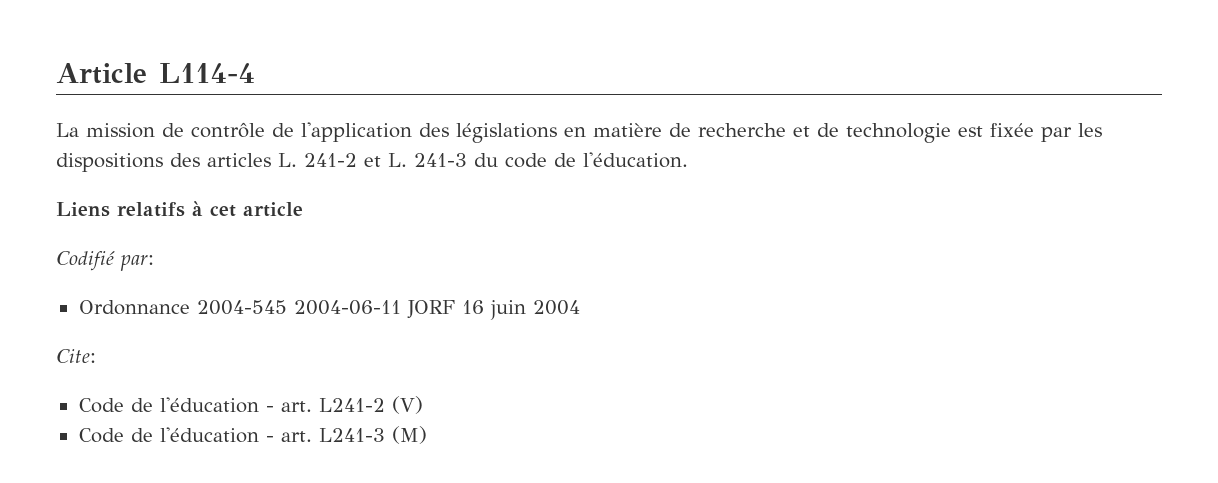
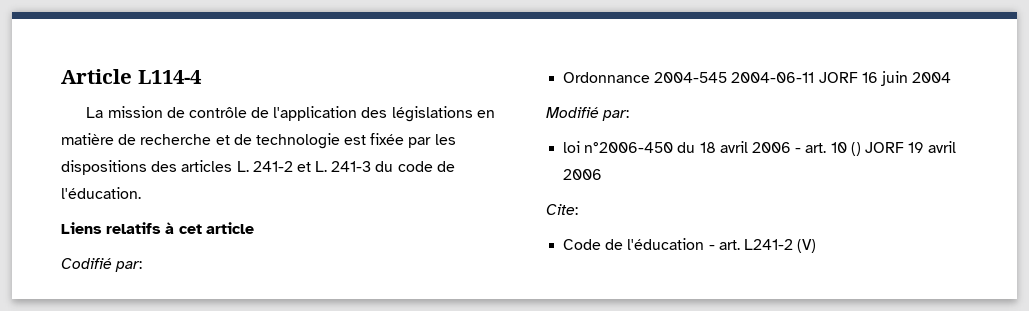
(580, 307) none -> [546,107,630,121] [563,141,957,156] [563,169,603,180] // Modifié par: // loi n°2006-450 du 18 avril 2006 - art. 10 () JORF 19 avril 2006
[78,426,427,444] // Code de l'éducation - art. L241-3 (M) -> (817, 246) none

